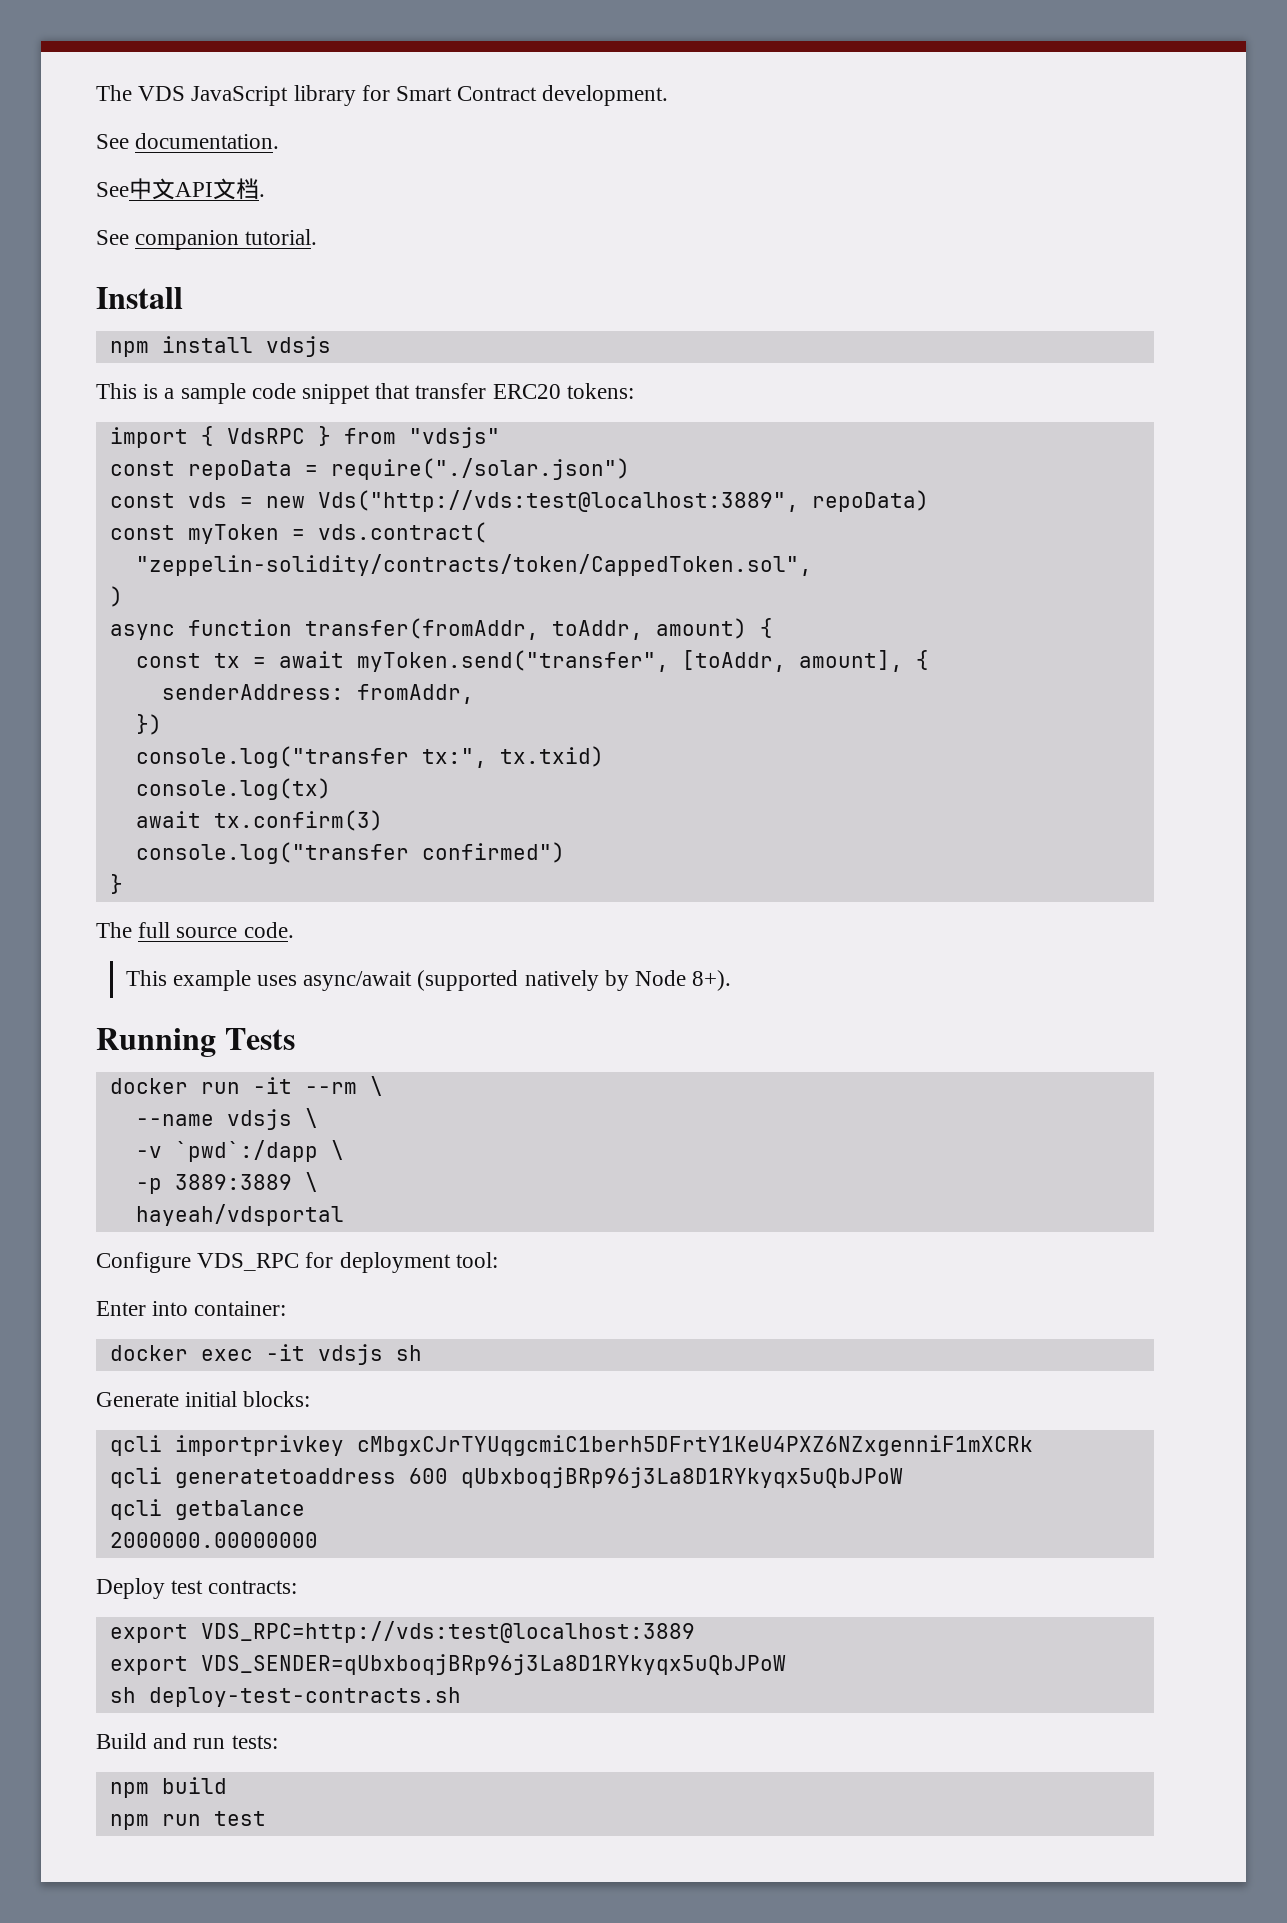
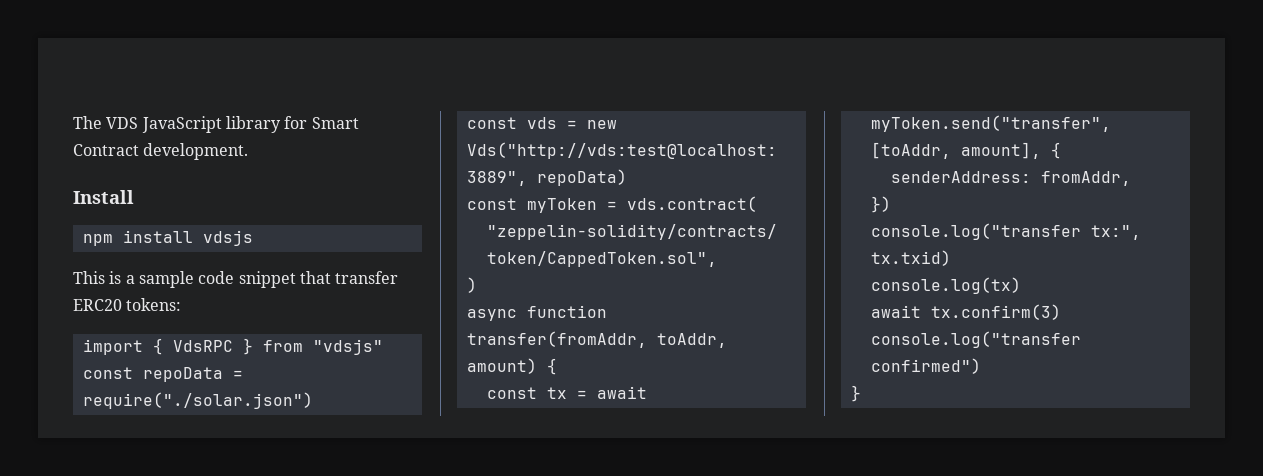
[96,133,280,149] [96,178,265,200] [96,229,318,250] // See documentation. // See中文API文档. // See companion tutorial. -> (249, 151) none
[96,922,294,938] [125,970,732,991] [96,1028,295,1057] [109,1076,383,1096] [135,1108,318,1130] [135,1140,344,1162] [135,1172,318,1194] [135,1204,344,1226] [96,1252,498,1273] [96,1301,287,1316] [109,1344,422,1365] [96,1391,311,1407] [109,1435,1033,1456] [109,1467,903,1488] [109,1499,305,1520] [109,1532,318,1548] [96,1578,298,1599] [109,1621,695,1643] [109,1654,786,1675] [109,1687,461,1707] [96,1733,278,1749] [109,1777,227,1798] [109,1811,266,1830] // The full source code. // This example uses async/await (supported natively by Node 8+). // Running Tests // docker run -it --rm \ // --name vdsjs \ // -v `pwd`:/dapp \ // -p 3889:3889 \ // hayeah/vdsportal // Configure VDS_RPC for deployment tool: // Enter into container: // docker exec -it vdsjs sh // Generate initial blocks: // qcli importprivkey cMbgxCJrTYUqgcmiC1berh5DFrtY1KeU4PXZ6NZxgenniF1mXCRk // qcli generatetoaddress 600 qUbxboqjBRp96j3La8D1RYkyqx5uQbJPoW // qcli getbalance // 2000000.00000000 // Deploy test contracts: // export VDS_RPC=http://vds:test@localhost:3889 // export VDS_SENDER=qUbxboqjBRp96j3La8D1RYkyqx5uQbJPoW // sh deploy-test-contracts.sh // Build and run tests: // npm build // npm run test -> (861, 393) none

